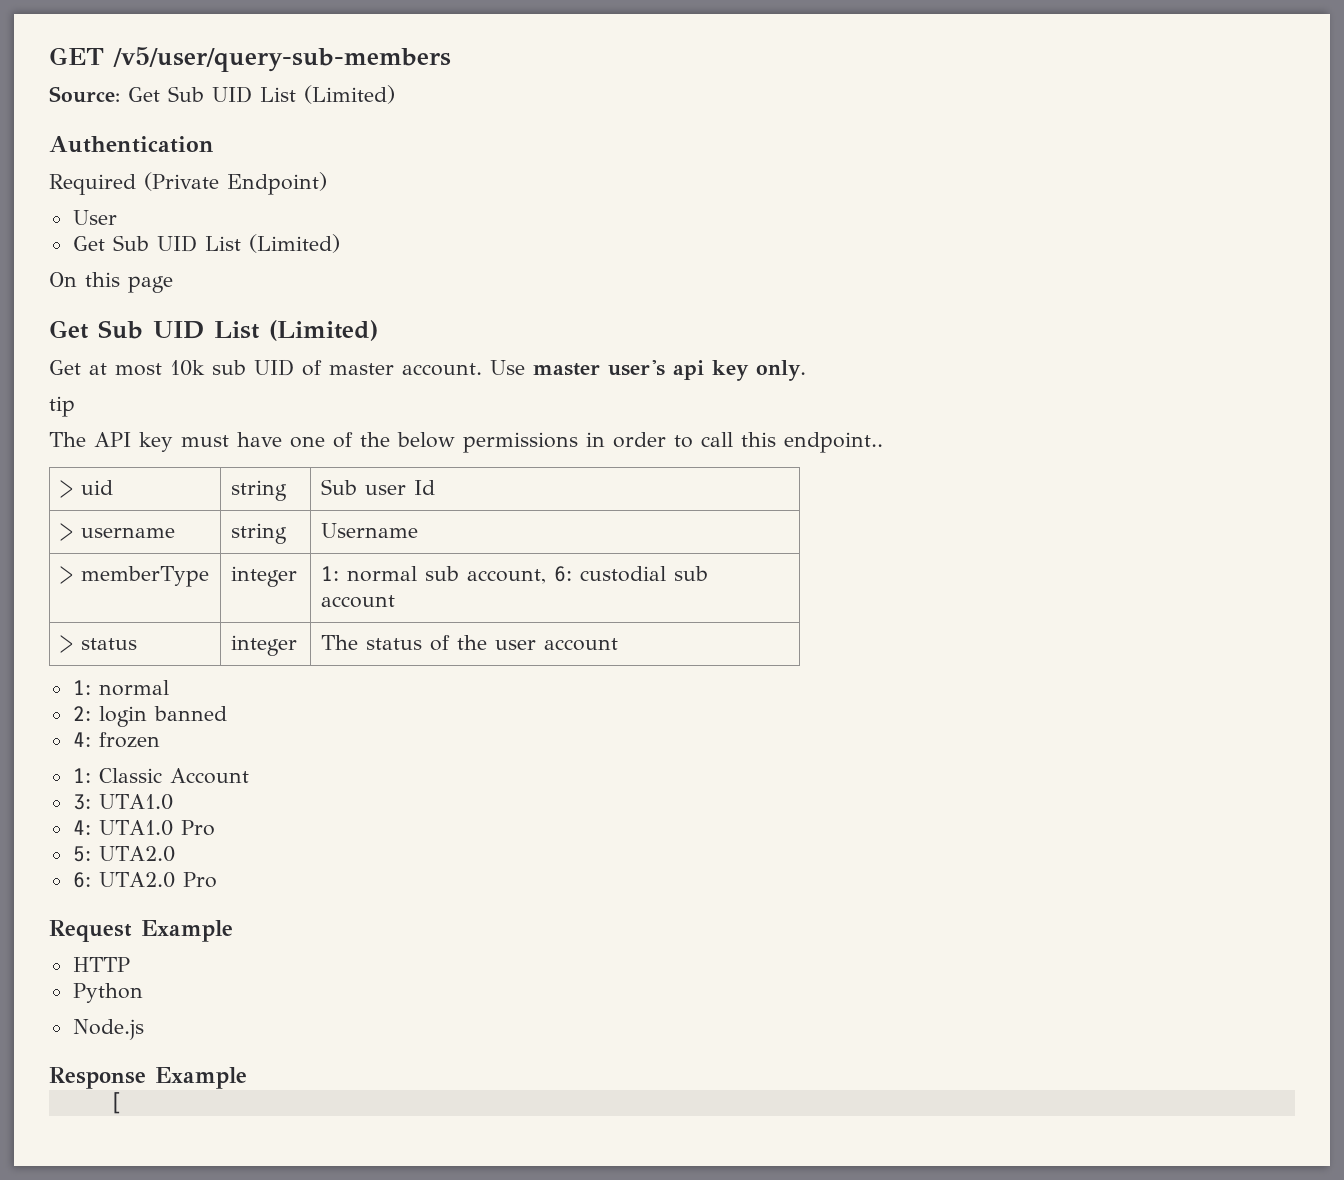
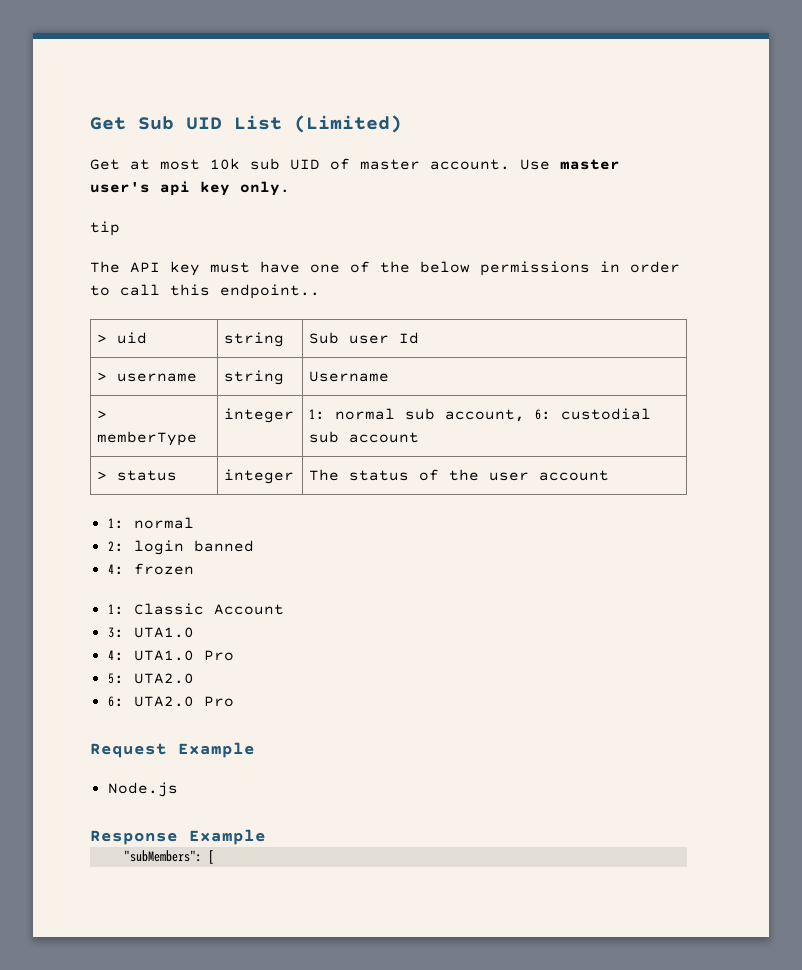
[49,47,451,72] [49,85,395,104] [49,136,214,153] [49,172,327,195] [72,210,117,225] [72,234,340,253] [49,272,173,293] GET /v5/user/query-sub-members // Source: Get Sub UID List (Limited) // Authentication // Required (Private Endpoint) // User // Get Sub UID List (Limited) // On this page // -> (90, 123) none
[72,957,130,972] [72,983,143,1003] // HTTP // Python -> (255, 750) none
(247, 1078) none -> [123,850,202,862] "subMembers":

